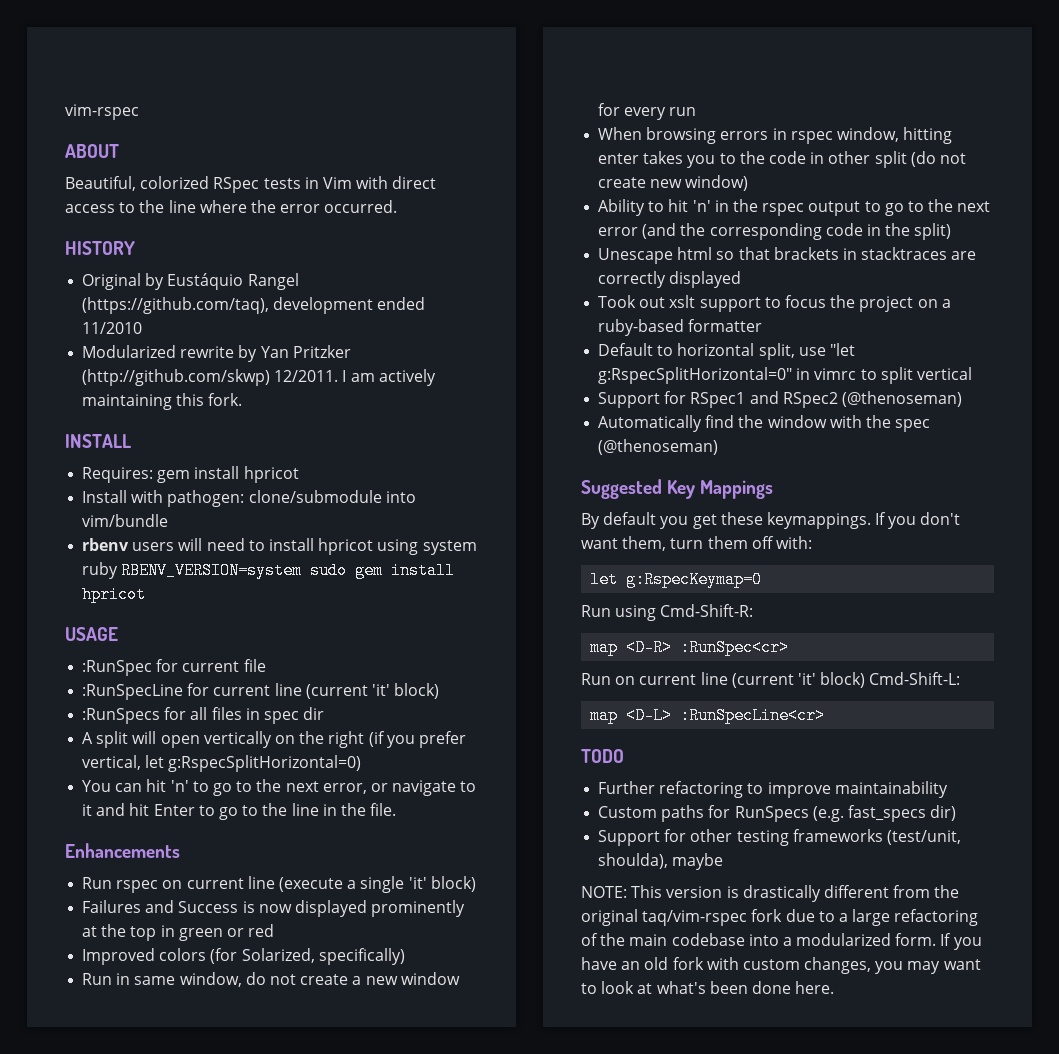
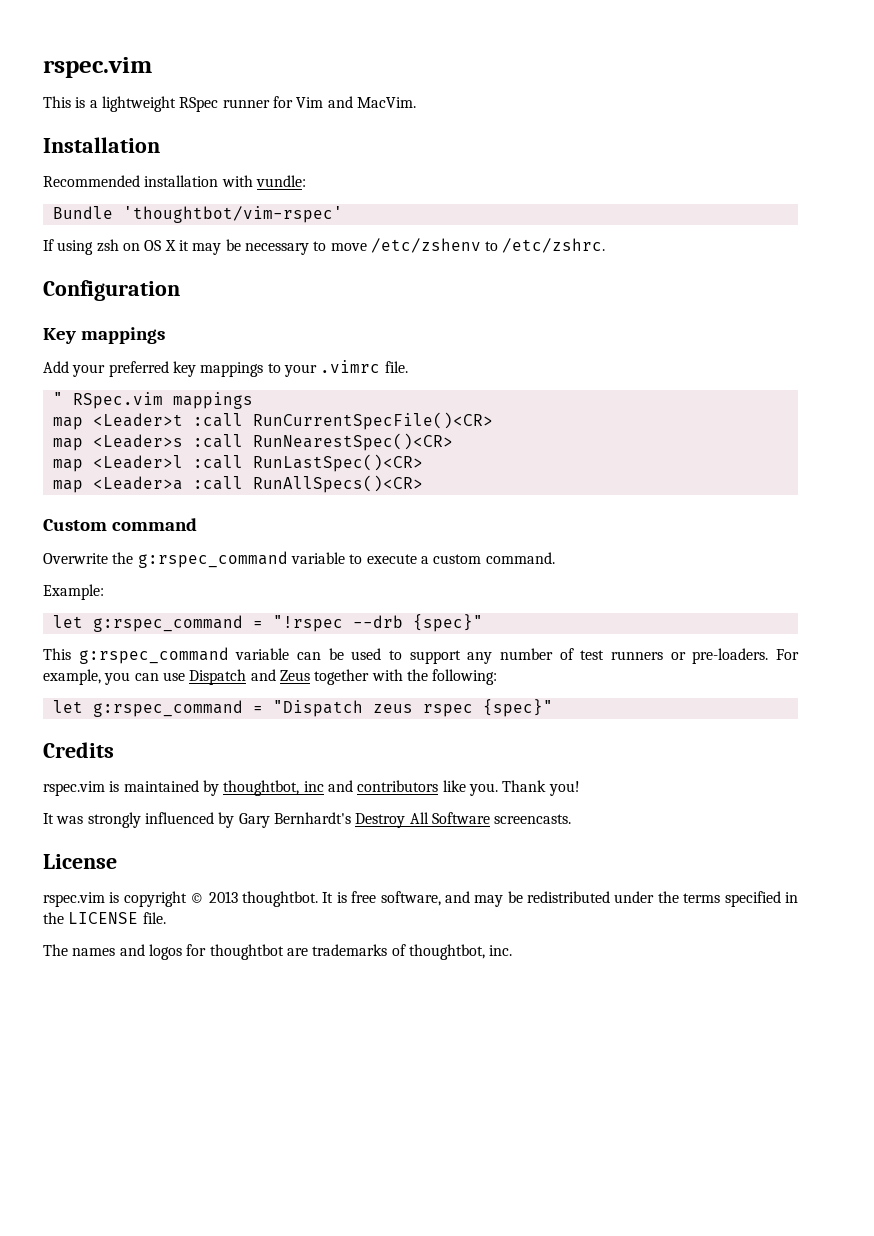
[65,104,139,120] [65,144,119,158] [65,176,437,193] [65,200,398,213] [65,241,135,255] [82,273,299,290] [82,297,426,314] [82,322,143,334] [82,345,351,362] [82,369,436,386] [82,393,243,410] [65,434,131,448] [82,466,299,483] [82,490,416,507] [82,514,169,527] [82,538,477,555] [82,562,456,579] [82,586,147,603] [65,627,118,641] [82,659,266,676] [82,683,440,700] [82,707,325,724] [82,731,466,748] [82,755,362,772] [82,779,477,796] [82,803,397,820] [65,843,180,858] [82,876,476,893] [82,900,466,917] [82,924,275,941] [82,948,405,965] [82,972,460,987] [598,103,697,120] [598,127,953,144] [598,151,966,168] [598,175,749,191] [598,199,991,216] [598,223,952,240] [598,247,977,264] [598,271,742,288] [598,295,951,312] [598,319,763,336] [598,343,855,360] [598,367,972,384] [598,391,962,408] [598,415,931,432] [598,439,719,455] [581,479,774,499] [581,512,961,529] [581,536,812,551] [590,571,763,588] [581,604,754,621] [590,639,790,656] [581,672,961,688] [590,707,826,724] [581,749,624,763] [598,781,948,798] [598,805,957,822] [598,829,961,846] [598,853,724,870] [581,885,960,902] [581,909,979,926] [581,933,982,950] [581,957,981,974] [581,981,835,994] vim-rspec // ABOUT // Beautiful, colorized RSpec tests in Vim with direct access to the line where the error occurred. // HISTORY // Original by Eustáquio Rangel (https://github.com/taq), development ended 11/2010 // Modularized rewrite by Yan Pritzker (http://github.com/skwp) 12/2011. I am actively maintaining this fork. // INSTALL // Requires: gem install hpricot // Install with pathogen: clone/submodule into vim/bundle // rbenv users will need to install hpricot using system ruby RBENV_VERSION=system sudo gem install hpricot // USAGE // :RunSpec for current file // :RunSpecLine for current line (current 'it' block) // :RunSpecs for all files in spec dir // A split will open vertically on the right (if you prefer vertical, let g:RspecSplitHorizontal=0) // You can hit 'n' to go to the next error, or navigate to it and hit Enter to go to the line in the file. // Enhancements // Run rspec on current line (execute a single 'it' block) // Failures and Success is now displayed prominently at the top in green or red // Improved colors (for Solarized, specifically) // Run in same window, do not create a new window for every run // When browsing errors in rspec window, hitting enter takes you to the code in other split (do not create new window) // Ability to hit 'n' in the rspec output to go to the next error (and the corresponding code in the split) // Unescape html so that brackets in stacktraces are correctly displayed // Took out xslt support to focus the project on a ruby-based formatter // Default to horizontal split, use "let g:RspecSplitHorizontal=0" in vimrc to split vertical // Support for RSpec1 and RSpec2 (@thenoseman) // Automatically find the window with the spec (@thenoseman) // Suggested Key Mappings // By default you get these keymappings. If you don't want them, turn them off with: // let g:RspecKeymap=0 // Run using Cmd-Shift-R: // map <D-R> :RunSpec<cr> // Run on current line (current 'it' block) Cmd-Shift-L: // map <D-L> :RunSpecLine<cr> // TODO // Further refactoring to improve maintainability // Custom paths for RunSpecs (e.g. fast_specs dir) // Support for other testing frameworks (test/unit, shoulda), maybe // NOTE: This version is drastically different from the original taq/vim-rspec fork due to a large refactoring of the main codebase into a modularized form. If you have an old fork with custom changes, you may want to look at what's been done here. -> [43,57,152,78] [43,96,416,112] [43,137,160,153] [43,175,306,187] [52,206,343,223] [43,238,606,255] [43,280,180,301] [43,327,165,344] [43,360,408,377] [52,392,253,409] [52,412,493,430] [52,433,453,451] [52,454,423,472] [52,475,423,493] [43,518,197,531] [43,551,555,568] [43,584,104,600] [52,614,483,632] [43,647,799,664] [43,669,498,685] [52,699,553,717] [43,742,114,758] [43,780,580,796] [43,812,572,828] [43,854,117,869] [43,891,799,907] [43,912,166,924] [43,944,513,960] rspec.vim // This is a lightweight RSpec runner for Vim and MacVim. // Installation // Recommended installation with vundle: // Bundle 'thoughtbot/vim-rspec' // If using zsh on OS X it may be necessary to move /etc/zshenv to /etc/zshrc. // Configuration // Key mappings // Add your preferred key mappings to your .vimrc file. // " RSpec.vim mappings // map <Leader>t :call RunCurrentSpecFile()<CR> // map <Leader>s :call RunNearestSpec()<CR> // map <Leader>l :call RunLastSpec()<CR> // map <Leader>a :call RunAllSpecs()<CR> // Custom command // Overwrite the g:rspec_command variable to execute a custom command. // Example: // let g:rspec_command = "!rspec --drb {spec}" // This g:rspec_command variable can be used to support any number of test runners or pre-loaders. For example, you can use Dispatch and Zeus together with the following: // let g:rspec_command = "Dispatch zeus rspec {spec}" // Credits // rspec.vim is maintained by thoughtbot, inc and contributors like you. Thank you! // It was strongly influenced by Gary Bernhardt's Destroy All Software screencasts. // License // rspec.vim is copyright © 2013 thoughtbot. It is free software, and may be redistributed under the terms specified in the LICENSE file. // The names and logos for thoughtbot are trademarks of thoughtbot, inc.

